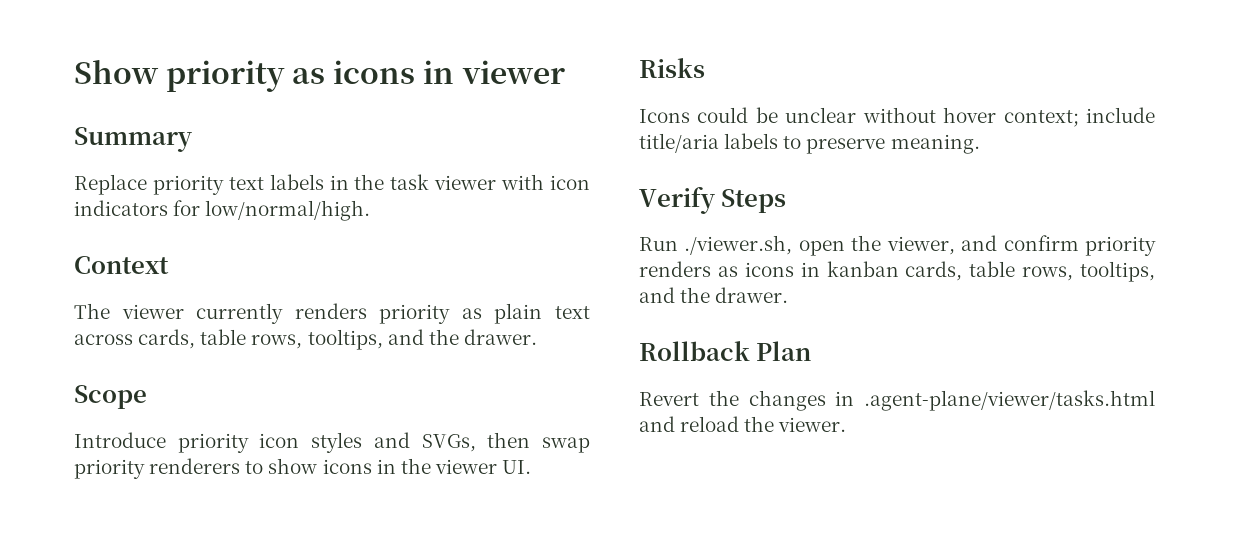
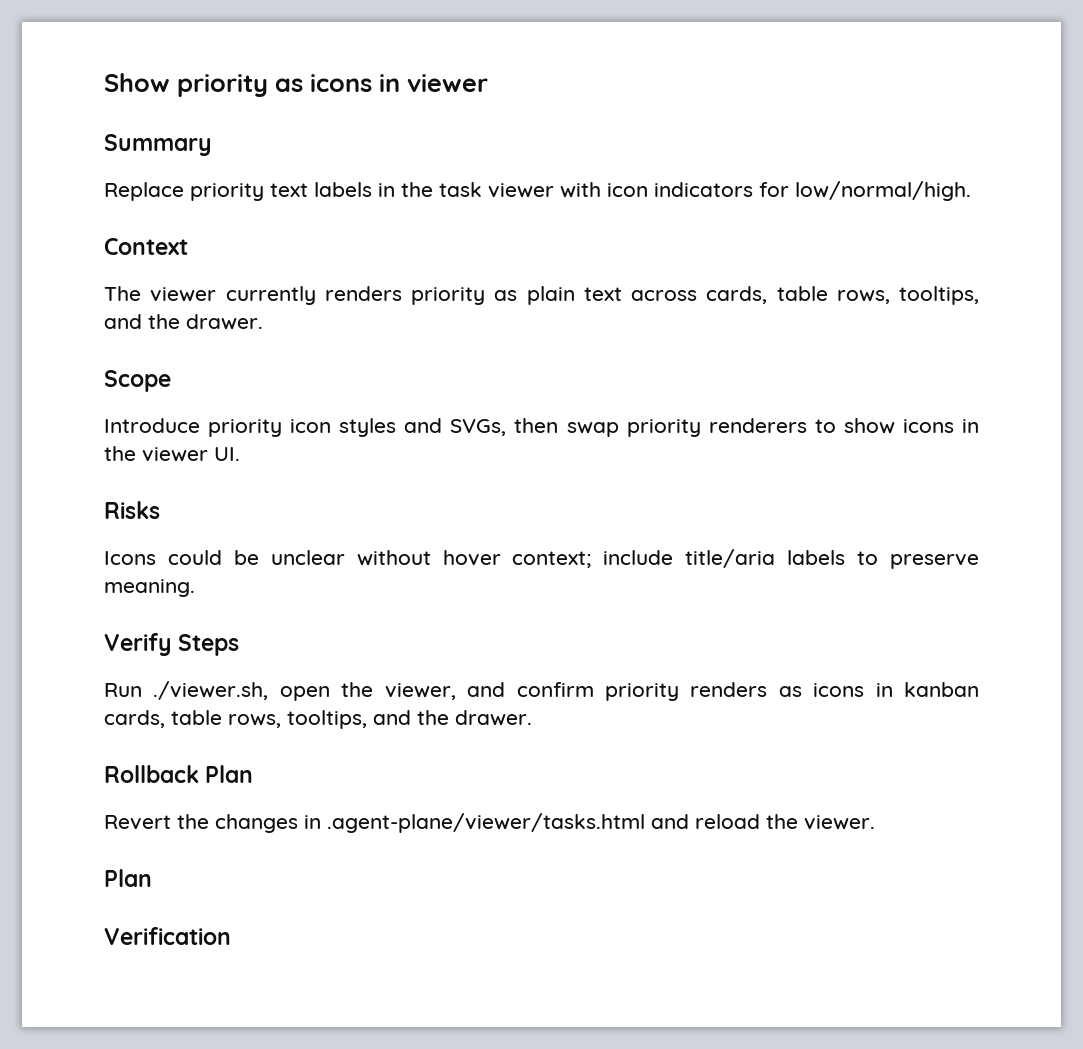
(847, 424) none -> [104,869,152,887] [104,927,231,945] // Plan // Verification

